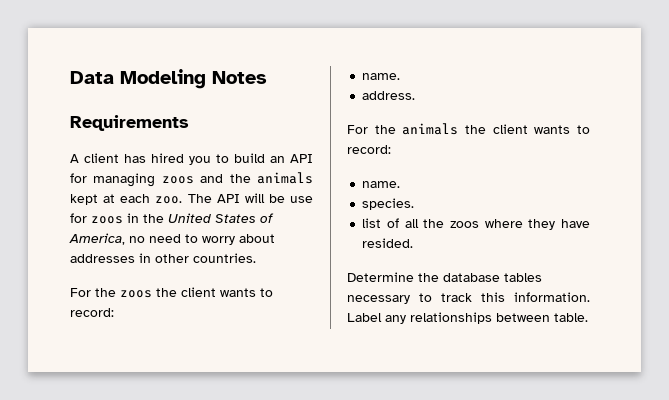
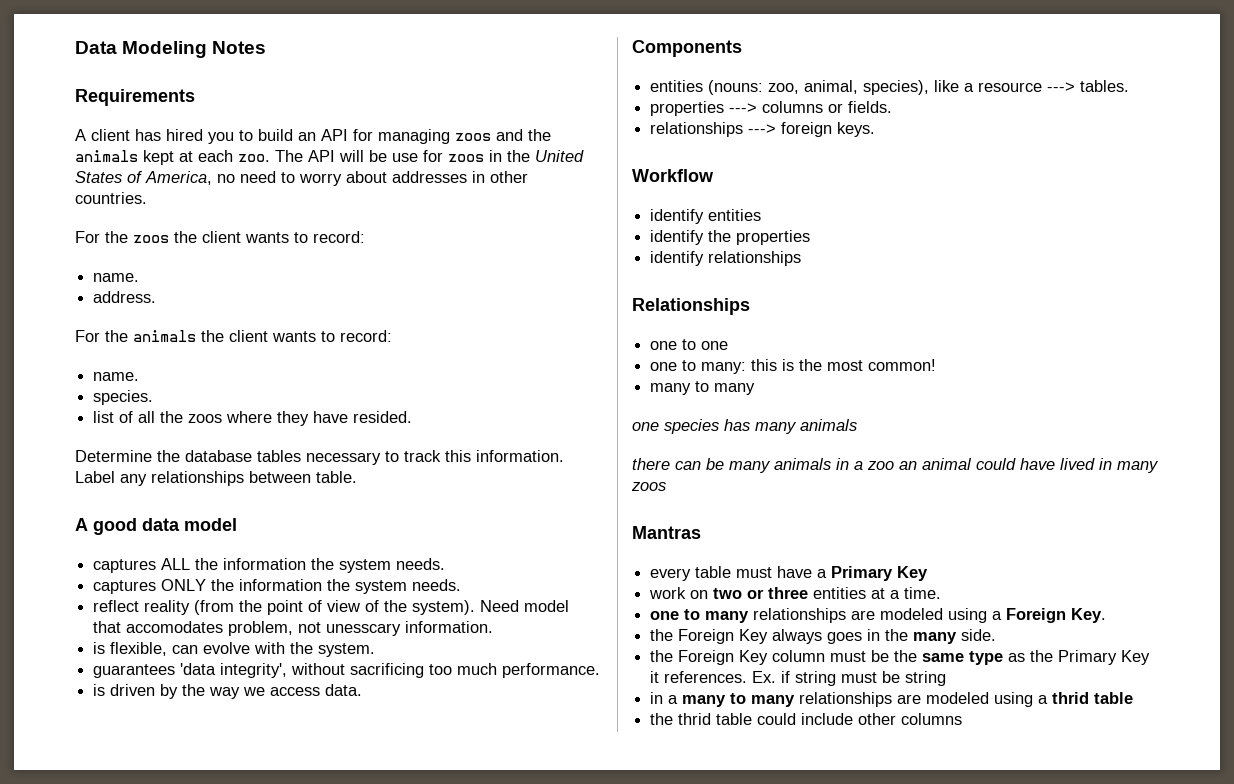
(588, 317) none -> [75,518,237,535] [93,558,446,573] [93,579,462,594] [93,600,570,615] [93,621,494,636] [93,642,376,657] [93,663,601,678] [93,684,363,699] [632,40,742,57] [650,80,1130,95] [650,101,893,116] [650,122,876,137] [632,169,714,182] [650,209,762,224] [650,230,811,245] [650,251,802,266] [632,298,750,315] [650,339,729,350] [650,359,937,374] [650,381,756,395] [632,419,857,434] [632,458,1159,473] [631,482,666,491] [632,526,701,539] [650,566,929,581] [649,587,942,599] [650,608,1107,623] [650,629,997,644] [650,650,1151,665] [650,671,947,686] [650,692,1134,707] [650,713,963,725] // A good data model // captures ALL the information the system needs. // captures ONLY the information the system needs. // reflect reality (from the point of view of the system). Need model that accomodates problem, not unesscary information. // is flexible, can evolve with the system. // guarantees 'data integrity', without sacrificing too much performance. // is driven by the way we access data. // Components // entities (nouns: zoo, animal, species), like a resource ---> tables. // properties ---> columns or fields. // relationships ---> foreign keys. // Workflow // identify entities // identify the properties // identify relationships // Relationships // one to one // one to many: this is the most common! // many to many // one species has many animals // there can be many animals in a zoo an animal could have lived in many zoos // Mantras // every table must have a Primary Key // work on two or three entities at a time. // one to many relationships are modeled using a Foreign Key. // the Foreign Key always goes in the many side. // the Foreign Key column must be the same type as the Primary Key it references. Ex. if string must be string // in a many to many relationships are modeled using a thrid table // the thrid table could include other columns

